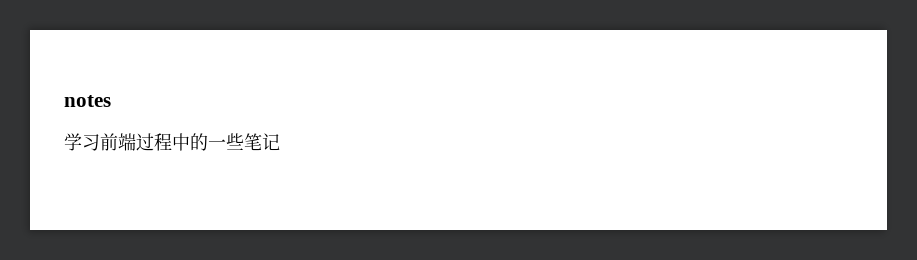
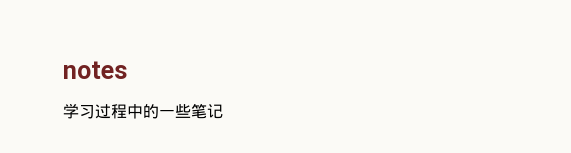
[100,133,136,151] 前端 -> (95, 112) none

